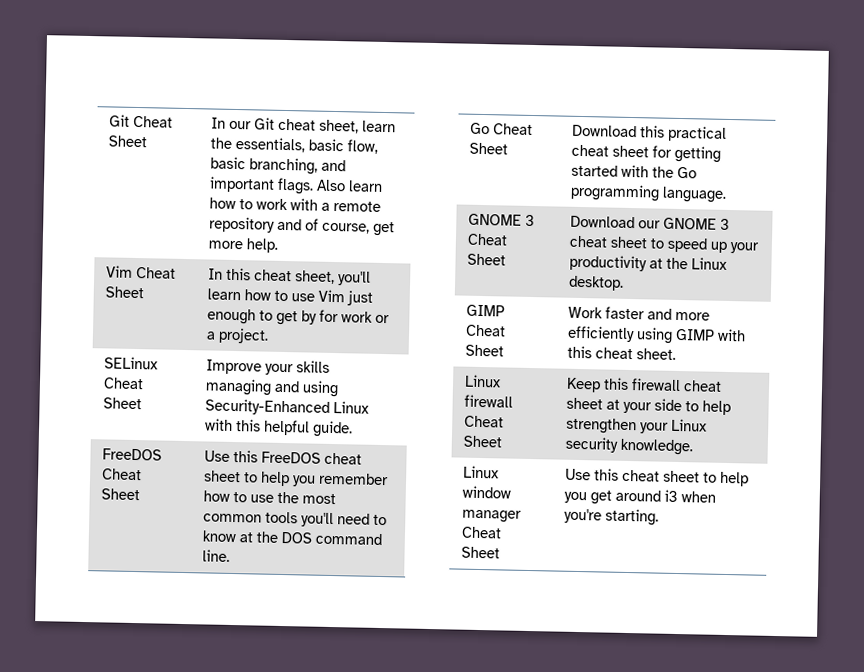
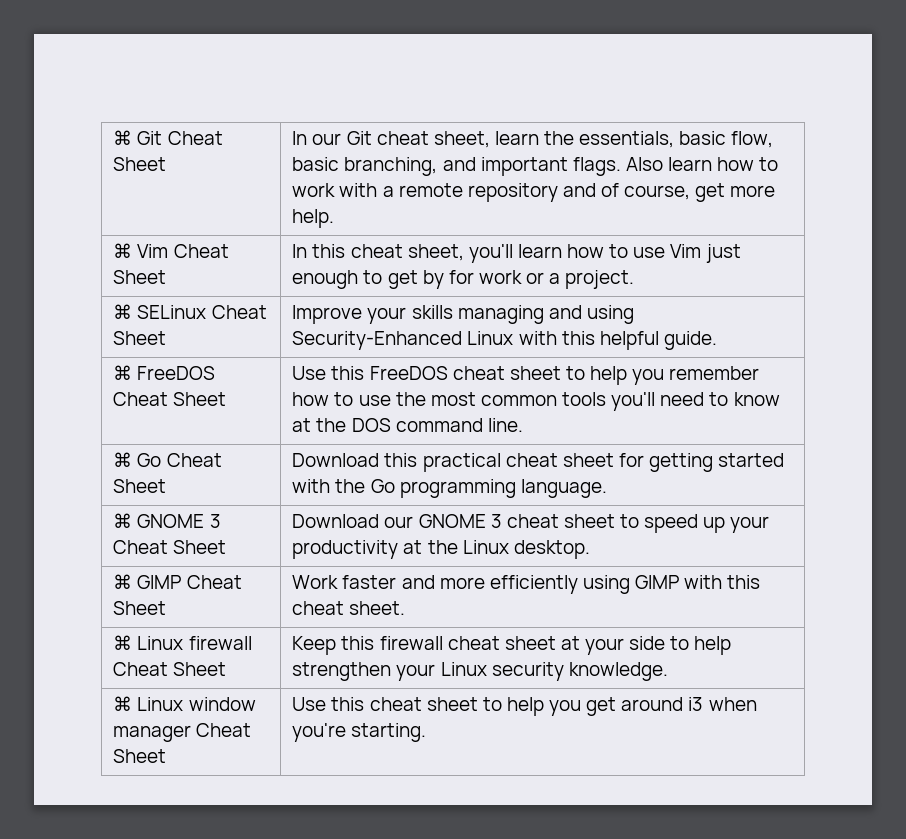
(108, 120) none -> [113,130,133,145] ⌘
(278, 245) none -> [113,243,133,258] ⌘
(269, 335) none -> [113,304,133,319] ⌘
(353, 429) none -> [113,365,133,380] ⌘
(230, 555) none -> [113,452,133,467] ⌘
(727, 194) none -> [113,513,133,528] ⌘
(624, 283) none -> [113,574,133,589] ⌘
(676, 354) none -> [113,635,133,650] ⌘
(693, 447) none -> [113,696,133,711] ⌘

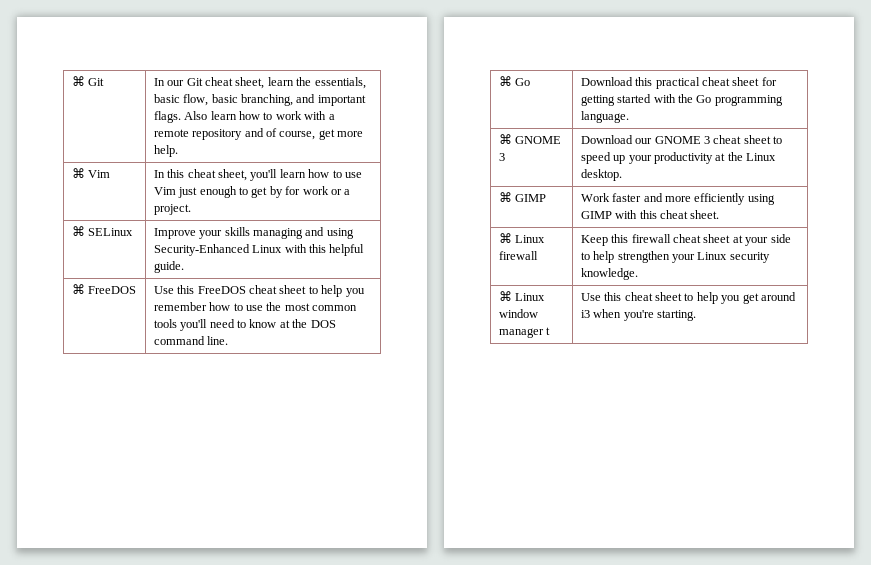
[167,131,223,145] [113,157,167,171] Cheat Sheet -> (105, 82) none
[173,244,229,258] [113,270,167,284] Cheat Sheet -> (111, 174) none
[211,305,267,319] [113,331,167,345] Cheat Sheet -> (134, 232) none
[113,392,227,406] Cheat Sheet -> (137, 290) none
[166,453,222,467] [113,479,167,493] Cheat Sheet -> (531, 82) none
[113,540,227,554] Cheat Sheet -> (505, 157) none
[186,575,242,589] [113,601,167,615] Cheat Sheet -> (547, 198) none
[113,662,227,676] Cheat Sheet -> (538, 255) none
[196,723,252,737] [113,749,167,763] Cheat Sheet -> [546,327,551,335] t

